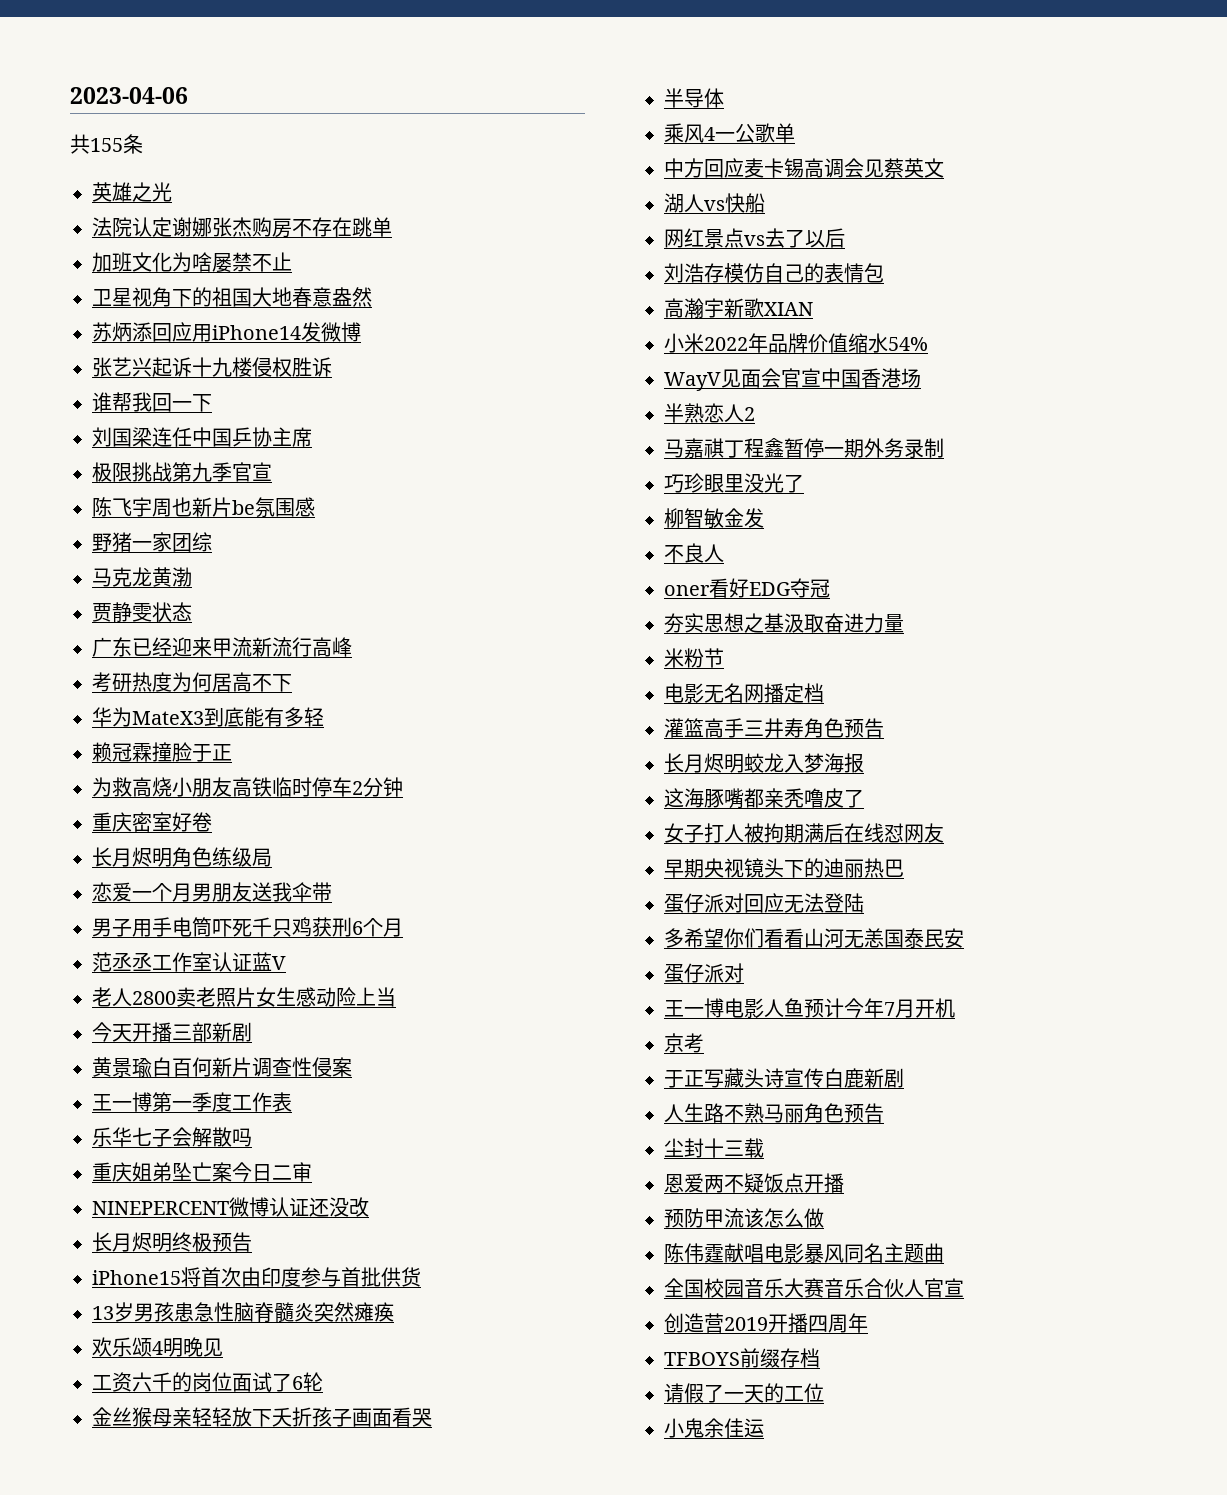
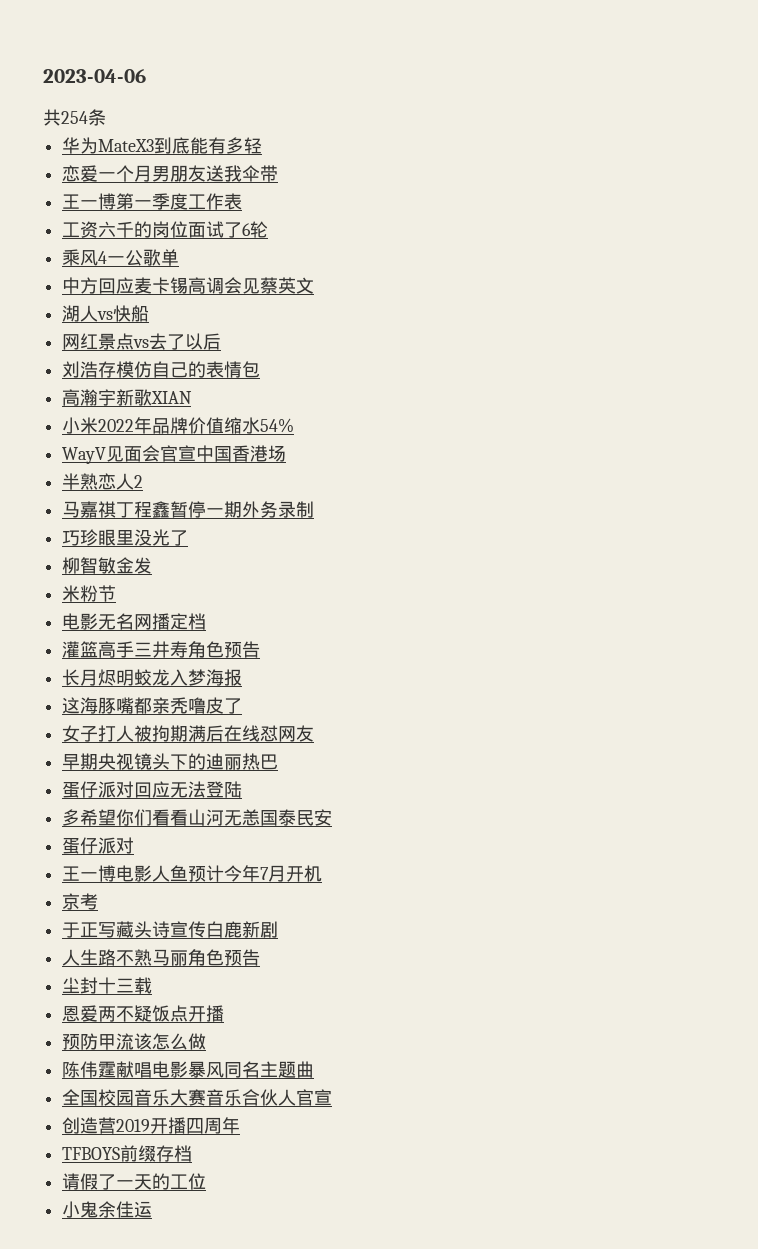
[90,138,123,152] 155 -> [61,111,88,124] 254
[92,182,172,202] [92,217,392,238] [92,252,292,272] [92,287,372,307] [92,322,361,342] [92,357,332,377] [92,392,212,412] [92,427,312,447] [92,462,272,482] [92,497,315,518] [92,532,212,552] [92,567,192,587] [92,602,192,622] [92,637,352,657] [92,672,292,692] // 英雄之光 // 法院认定谢娜张杰购房不存在跳单 // 加班文化为啥屡禁不止 // 卫星视角下的祖国大地春意盎然 // 苏炳添回应用iPhone14发微博 // 张艺兴起诉十九楼侵权胜诉 // 谁帮我回一下 // 刘国梁连任中国乒协主席 // 极限挑战第九季官宣 // 陈飞宇周也新片be氛围感 // 野猪一家团综 // 马克龙黄渤 // 贾静雯状态 // 广东已经迎来甲流新流行高峰 // 考研热度为何居高不下 -> (106, 117) none
[92,742,232,762] [92,777,403,797] [92,812,212,832] [92,847,272,867] // 赖冠霖撞脸于正 // 为救高烧小朋友高铁临时停车2分钟 // 重庆密室好卷 // 长月烬明角色练级局 -> (263, 145) none
[92,917,403,937] [92,952,286,972] [92,987,396,1007] [92,1022,252,1042] [92,1057,352,1077] // 男子用手电筒吓死千只鸡获刑6个月 // 范丞丞工作室认证蓝V // 老人2800卖老照片女生感动险上当 // 今天开播三部新剧 // 黄景瑜白百何新片调查性侵案 -> (279, 173) none
[92,1127,252,1147] [92,1162,312,1182] [92,1197,369,1217] [92,1232,252,1252] [92,1267,421,1287] [92,1302,394,1322] [92,1337,223,1357] // 乐华七子会解散吗 // 重庆姐弟坠亡案今日二审 // NINEPERCENT微博认证还没改 // 长月烬明终极预告 // iPhone15将首次由印度参与首批供货 // 13岁男孩患急性脑脊髓炎突然瘫痪 // 欢乐颂4明晚见 -> (243, 201) none
[92,1407,432,1427] [664,88,724,108] // 金丝猴母亲轻轻放下夭折孩子画面看哭 // 半导体 -> (269, 229) none
[664,543,724,563] [664,578,830,598] [664,613,904,633] // 不良人 // oner看好EDG夺冠 // 夯实思想之基汲取奋进力量 -> (153, 565) none

